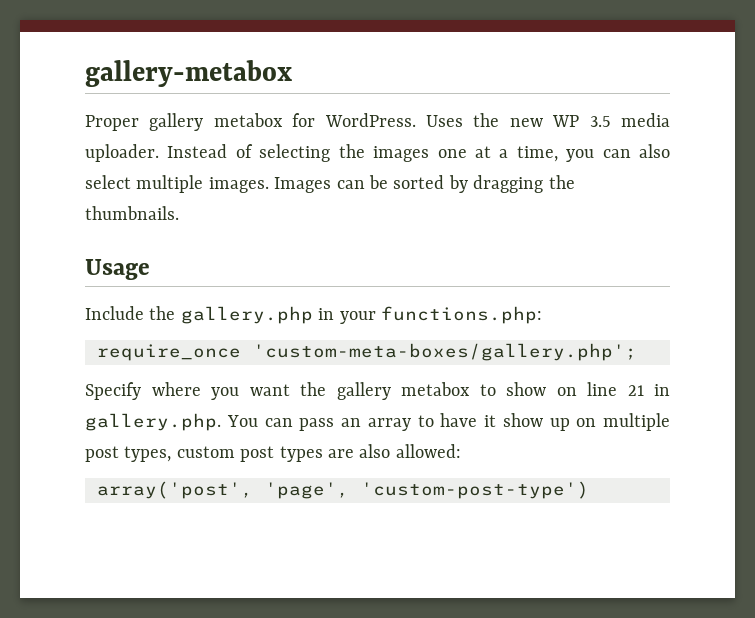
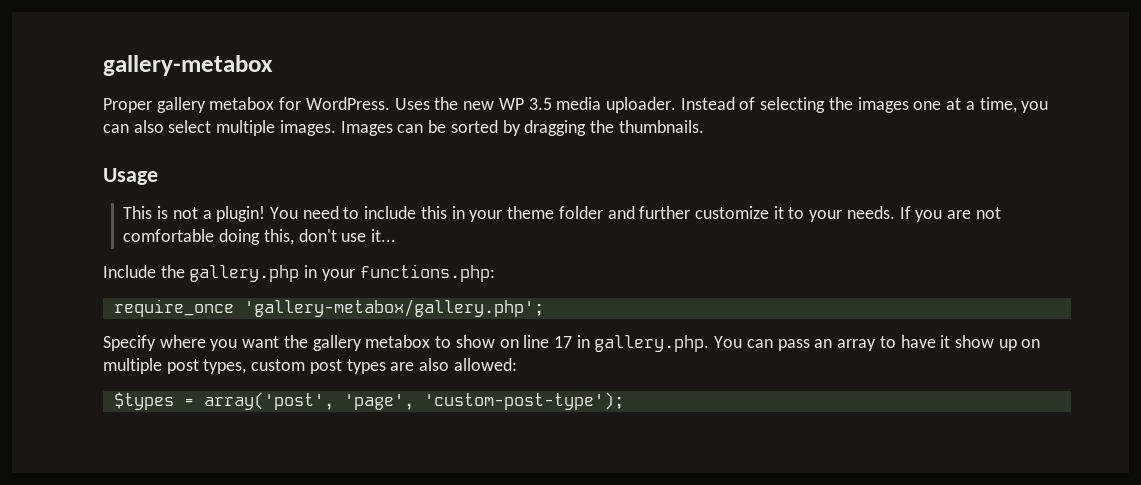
(150, 269) none -> [123,206,1001,222] [123,229,396,245] // This is not a plugin! You need to include this in your theme folder and further customize it to your needs. If you are not comfortable doing this, don't use it...
[253,343,637,361] 'custom-meta-boxes/gallery.php'; -> [243,299,544,317] 'gallery-metabox/gallery.php';
[627,385,644,396] 21 -> [553,336,572,348] 17
(461, 451) none -> [113,392,194,410] $types =
[361,481,589,499] 'custom-post-type') -> [423,392,624,410] 'custom-post-type');

